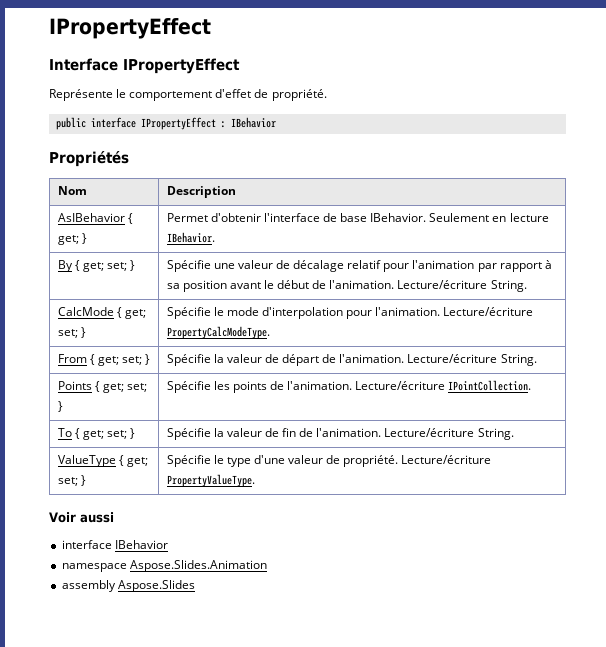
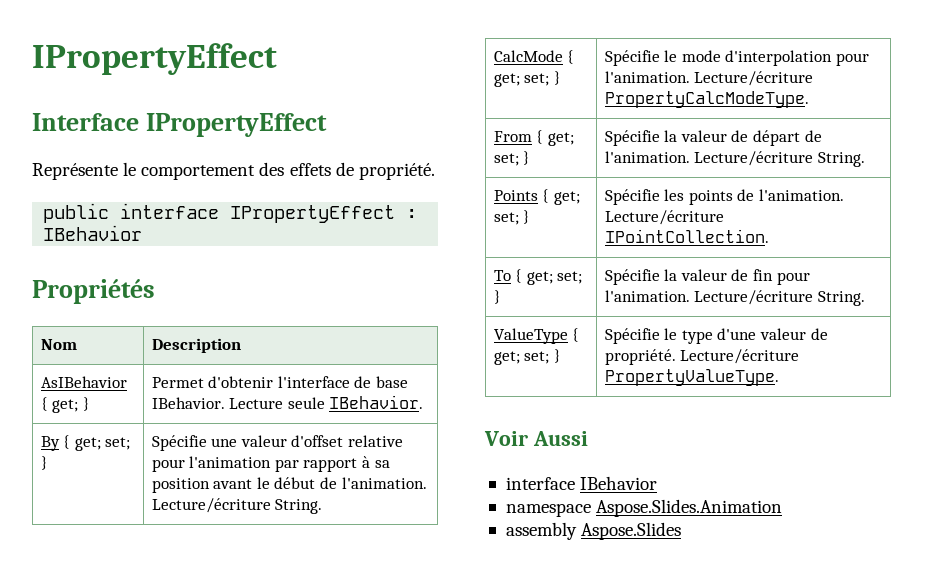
[215,89,252,98] d'effet -> [259,162,331,176] des effets
[429,213,549,222] Seulement en lecture -> [229,397,325,409] Lecture seule
[276,260,382,272] de décalage relatif -> [291,435,404,447] d'offset relative
[299,428,314,437] de -> [776,272,810,285] pour
[80,512,114,523] aussi -> [532,431,588,446] Aussi

